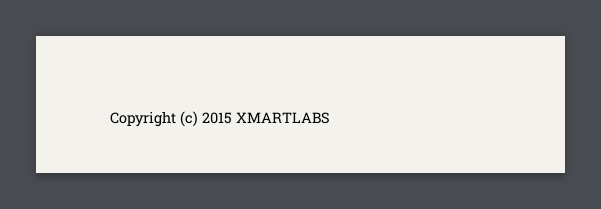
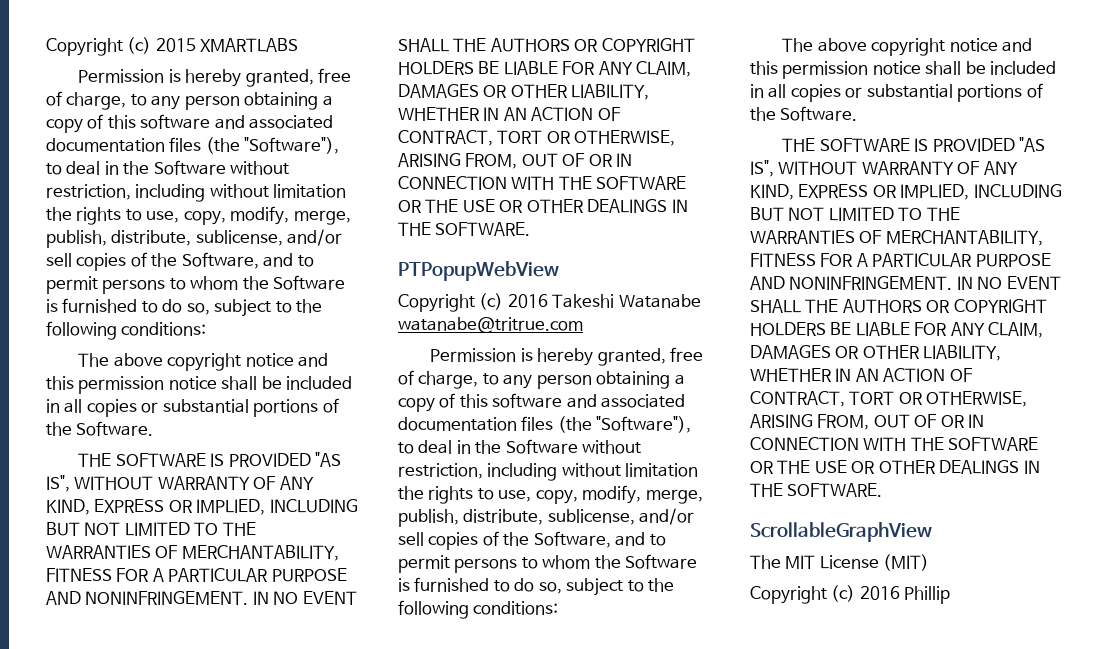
(330, 118) none -> [78,68,352,87] [46,91,333,110] [46,114,334,133] [46,137,340,154] [46,160,290,175] [46,184,347,202] [46,206,351,225] [46,229,343,248] [46,252,314,271] [46,275,346,294] [46,298,323,317] [46,321,207,340] [78,353,329,371] [46,376,353,394] [46,398,339,417] [46,421,154,436] [78,452,342,467] [46,475,314,492] [46,499,358,515] [46,522,256,536] [46,545,339,561] [46,568,347,582] [46,591,357,605] [398,38,695,52] [398,61,692,77] [398,84,650,100] [398,107,621,121] [398,130,676,146] [398,153,633,169] [398,176,687,190] [398,199,688,213] [398,222,531,236] [398,261,559,281] [398,293,701,312] [398,317,583,333] [430,347,704,366] [398,370,685,389] [398,393,686,412] [398,416,692,433] [398,439,642,454] [398,463,699,481] [398,485,703,504] [398,508,695,527] [398,531,666,550] [398,554,698,573] [398,577,675,596] [398,600,559,619] [782,38,1033,56] [750,61,1057,79] [750,83,1043,102] [750,106,858,121] [782,137,1046,152] [750,160,1018,177] [750,184,1062,200] [750,207,960,221] [750,230,1043,246] [750,253,1051,267] [750,276,1061,290] [750,299,1047,313] [750,322,1044,338] [750,345,1002,361] [750,368,973,382] [750,391,1028,407] [750,414,985,430] [750,437,1039,451] [750,460,1040,474] [750,483,883,497] [750,522,932,542] [750,554,930,571] [750,585,951,604] // Permission is hereby granted, free of charge, to any person obtaining a copy of this software and associated documentation files (the "Software"), to deal in the Software without restriction, including without limitation the rights to use, copy, modify, merge, publish, distribute, sublicense, and/or sell copies of the Software, and to permit persons to whom the Software is furnished to do so, subject to the following conditions: // The above copyright notice and this permission notice shall be included in all copies or substantial portions of the Software. // THE SOFTWARE IS PROVIDED "AS IS", WITHOUT WARRANTY OF ANY KIND, EXPRESS OR IMPLIED, INCLUDING BUT NOT LIMITED TO THE WARRANTIES OF MERCHANTABILITY, FITNESS FOR A PARTICULAR PURPOSE AND NONINFRINGEMENT. IN NO EVENT SHALL THE AUTHORS OR COPYRIGHT HOLDERS BE LIABLE FOR ANY CLAIM, DAMAGES OR OTHER LIABILITY, WHETHER IN AN ACTION OF CONTRACT, TORT OR OTHERWISE, ARISING FROM, OUT OF OR IN CONNECTION WITH THE SOFTWARE OR THE USE OR OTHER DEALINGS IN THE SOFTWARE. // PTPopupWebView // Copyright (c) 2016 Takeshi Watanabe watanabe@tritrue.com // Permission is hereby granted, free of charge, to any person obtaining a copy of this software and associated documentation files (the "Software"), to deal in the Software without restriction, including without limitation the rights to use, copy, modify, merge, publish, distribute, sublicense, and/or sell copies of the Software, and to permit persons to whom the Software is furnished to do so, subject to the following conditions: // The above copyright notice and this permission notice shall be included in all copies or substantial portions of the Software. // THE SOFTWARE IS PROVIDED "AS IS", WITHOUT WARRANTY OF ANY KIND, EXPRESS OR IMPLIED, INCLUDING BUT NOT LIMITED TO THE WARRANTIES OF MERCHANTABILITY, FITNESS FOR A PARTICULAR PURPOSE AND NONINFRINGEMENT. IN NO EVENT SHALL THE AUTHORS OR COPYRIGHT HOLDERS BE LIABLE FOR ANY CLAIM, DAMAGES OR OTHER LIABILITY, WHETHER IN AN ACTION OF CONTRACT, TORT OR OTHERWISE, ARISING FROM, OUT OF OR IN CONNECTION WITH THE SOFTWARE OR THE USE OR OTHER DEALINGS IN THE SOFTWARE. // ScrollableGraphView // The MIT License (MIT) // Copyright (c) 2016 Phillip

